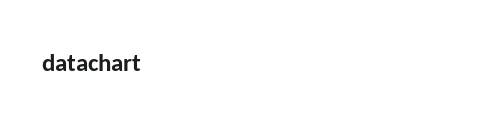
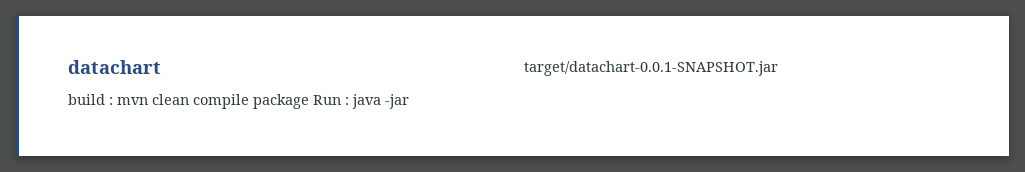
(141, 62) none -> [68,94,409,109] [524,61,778,76] // build : mvn clean compile package Run : java -jar target/datachart-0.0.1-SNAPSHOT.jar

